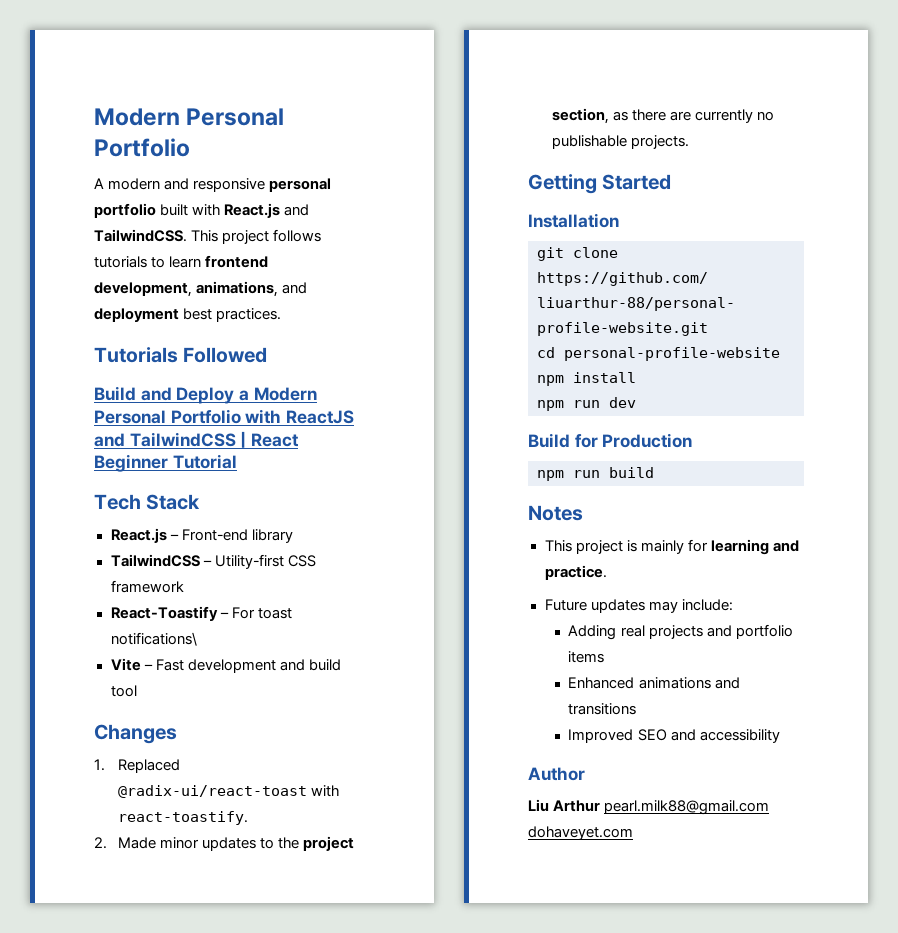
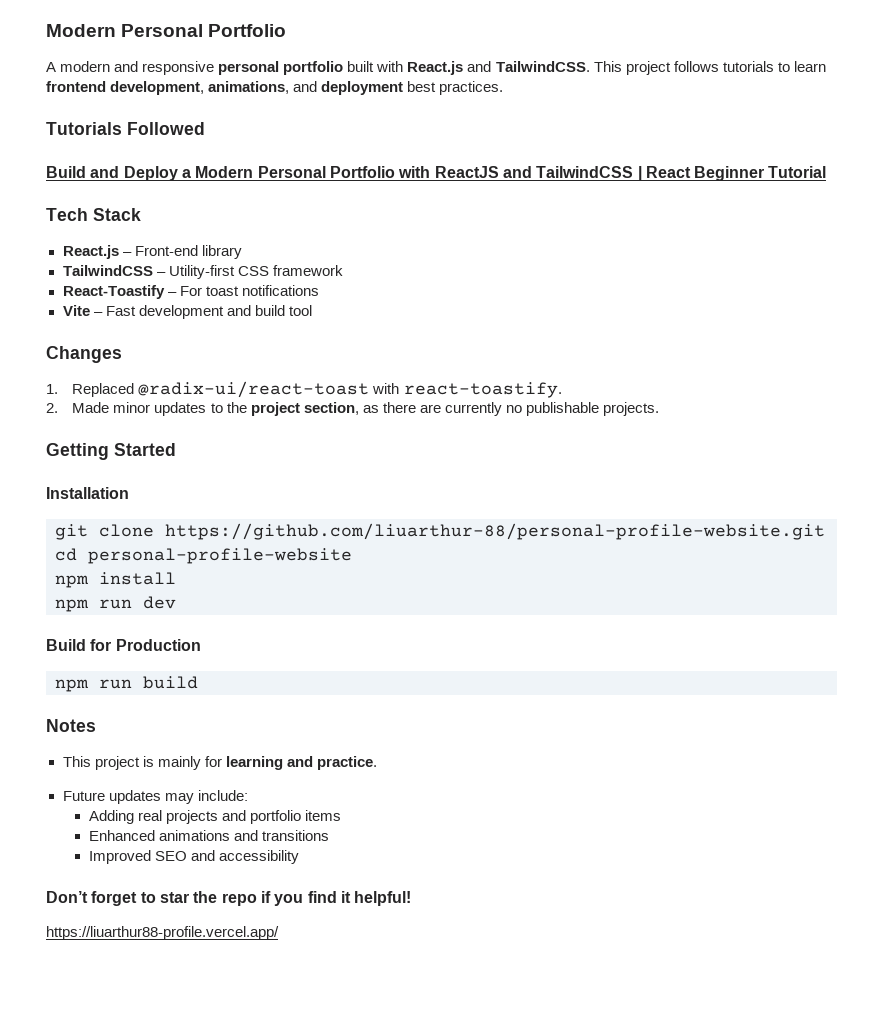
[110,632,197,646] notifications\ -> [241,285,319,296] notifications
[528,767,585,781] [528,799,770,815] [528,826,633,840] Author // Liu Arthur pearl.milk88@gmail.com dohaveyet.com -> [46,891,412,906] [46,926,279,940] Don’t forget to star the repo if you find it helpful! // https://liuarthur88-profile.vercel.app/

